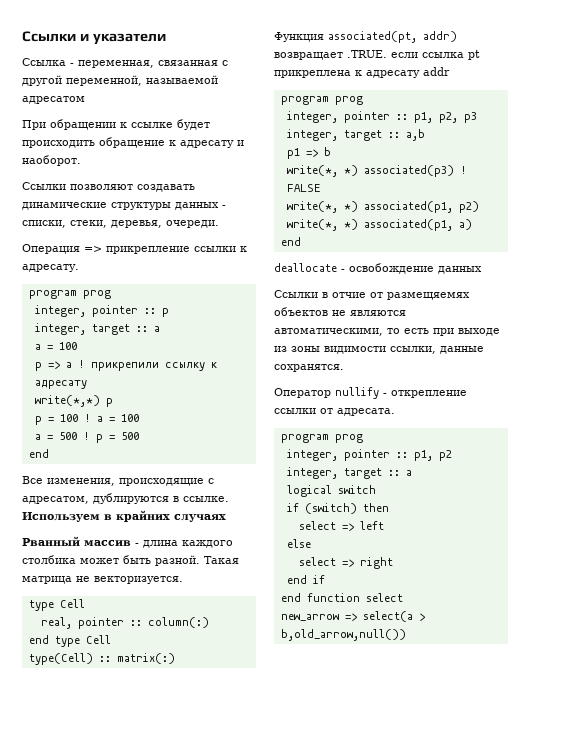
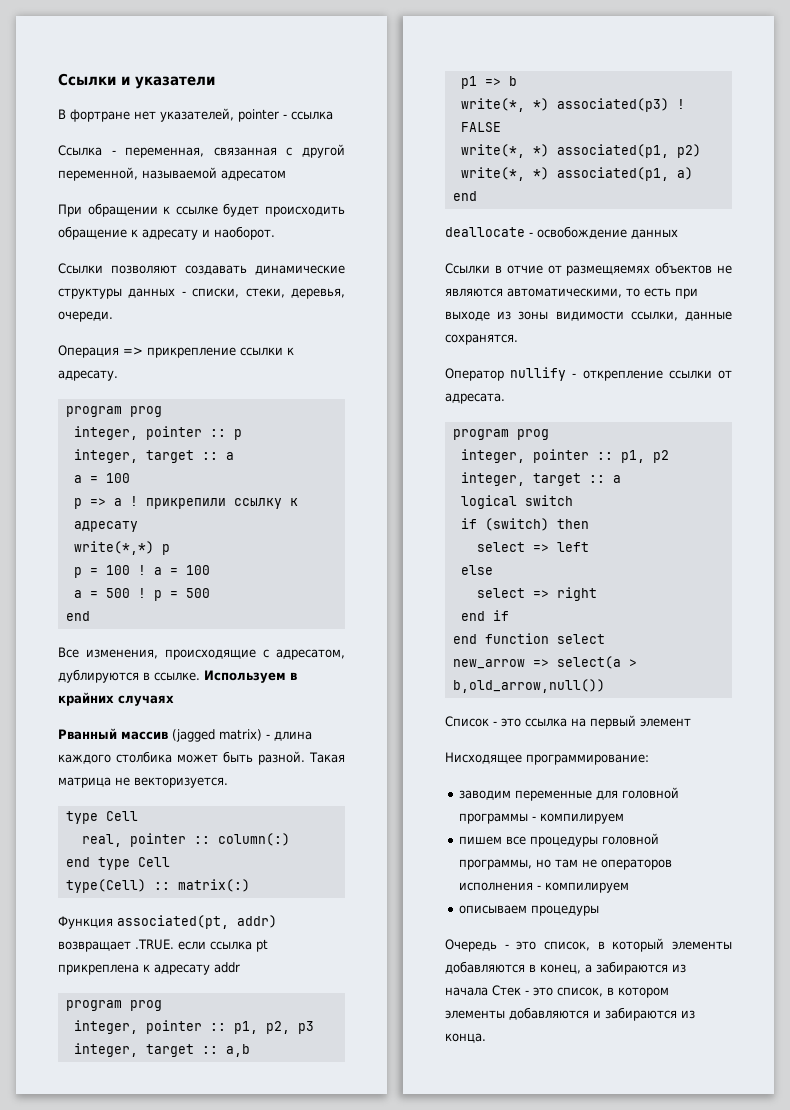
(166, 39) none -> [58,108,333,122] // В фортране нет указателей, pointer - ссылка
(131, 543) none -> [172,729,262,742] (jagged matrix)
(406, 635) none -> [445,715,691,729] [445,752,649,765] [459,787,680,801] [459,813,625,824] [459,833,660,847] [459,859,673,870] [459,882,630,893] [459,905,600,916] [445,938,732,952] [445,961,686,975] [445,985,669,998] [445,1007,695,1021] [445,1033,486,1043] // Список - это ссылка на первый элемент // Нисходящее программирование: // заводим переменные для головной программы - компилируем // пишем все процедуры головной программы, но там не операторов исполнения - компилируем // описываем процедуры // Очередь - это список, в который элементы добавляются в конец, а забираются из начала Стек - это список, в котором элементы добавляются и забираются из конца.

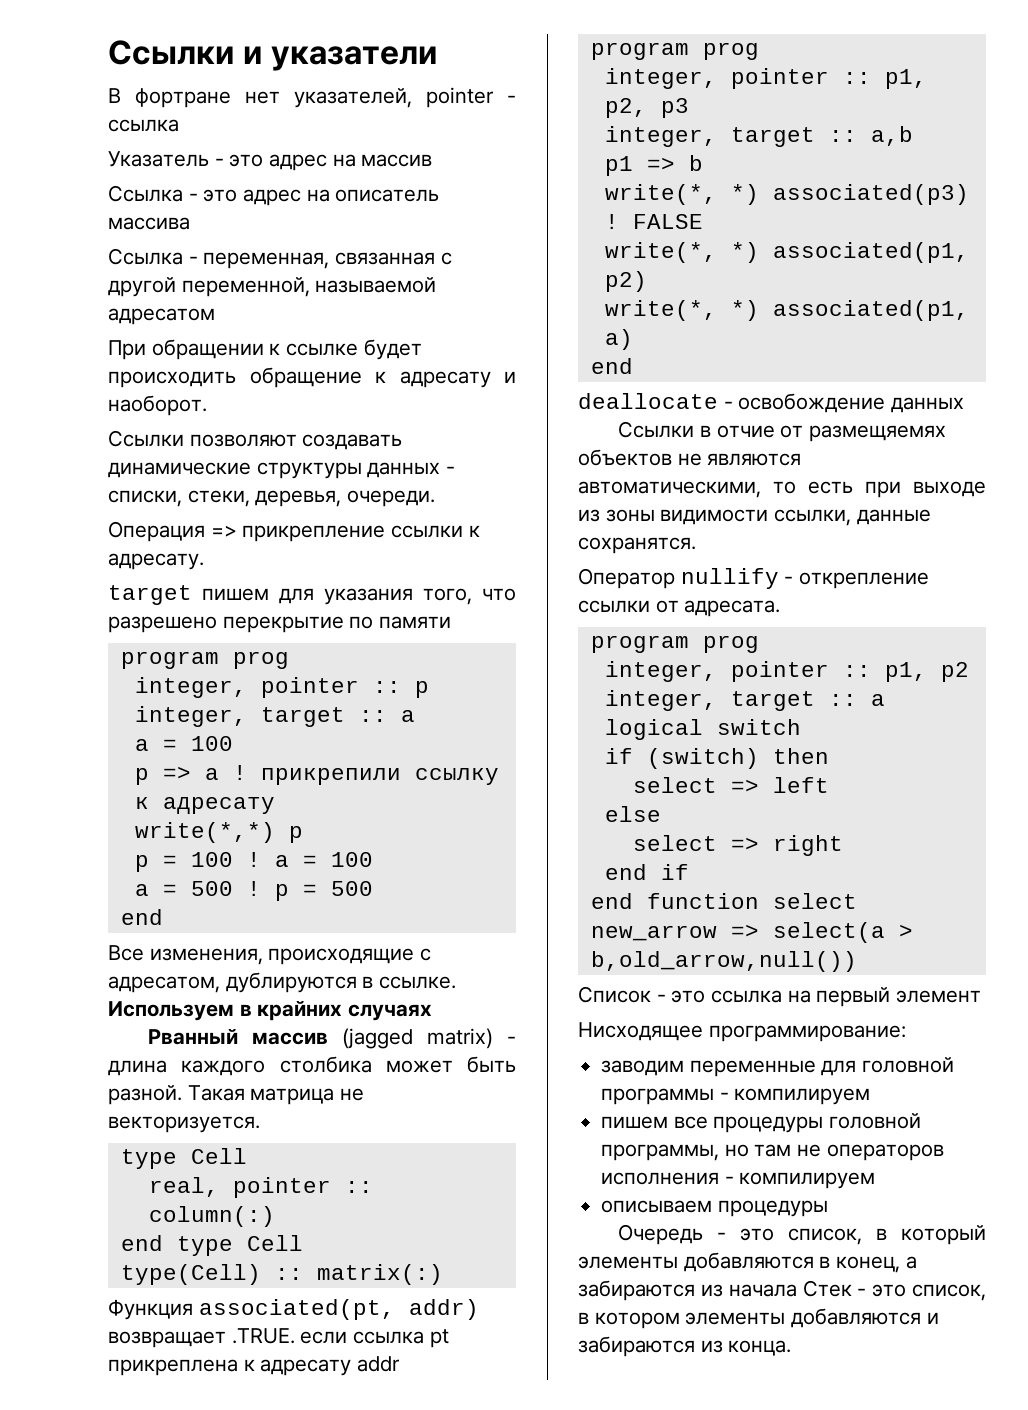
(333, 115) none -> [108,151,433,171] [108,185,440,206] [108,217,190,230] // Указатель - это адрес на массив // Ссылка - это адрес на описатель массива
(118, 375) none -> [108,585,516,605] [108,616,452,633] // target пишем для указания того, что разрешено перекрытие по памяти

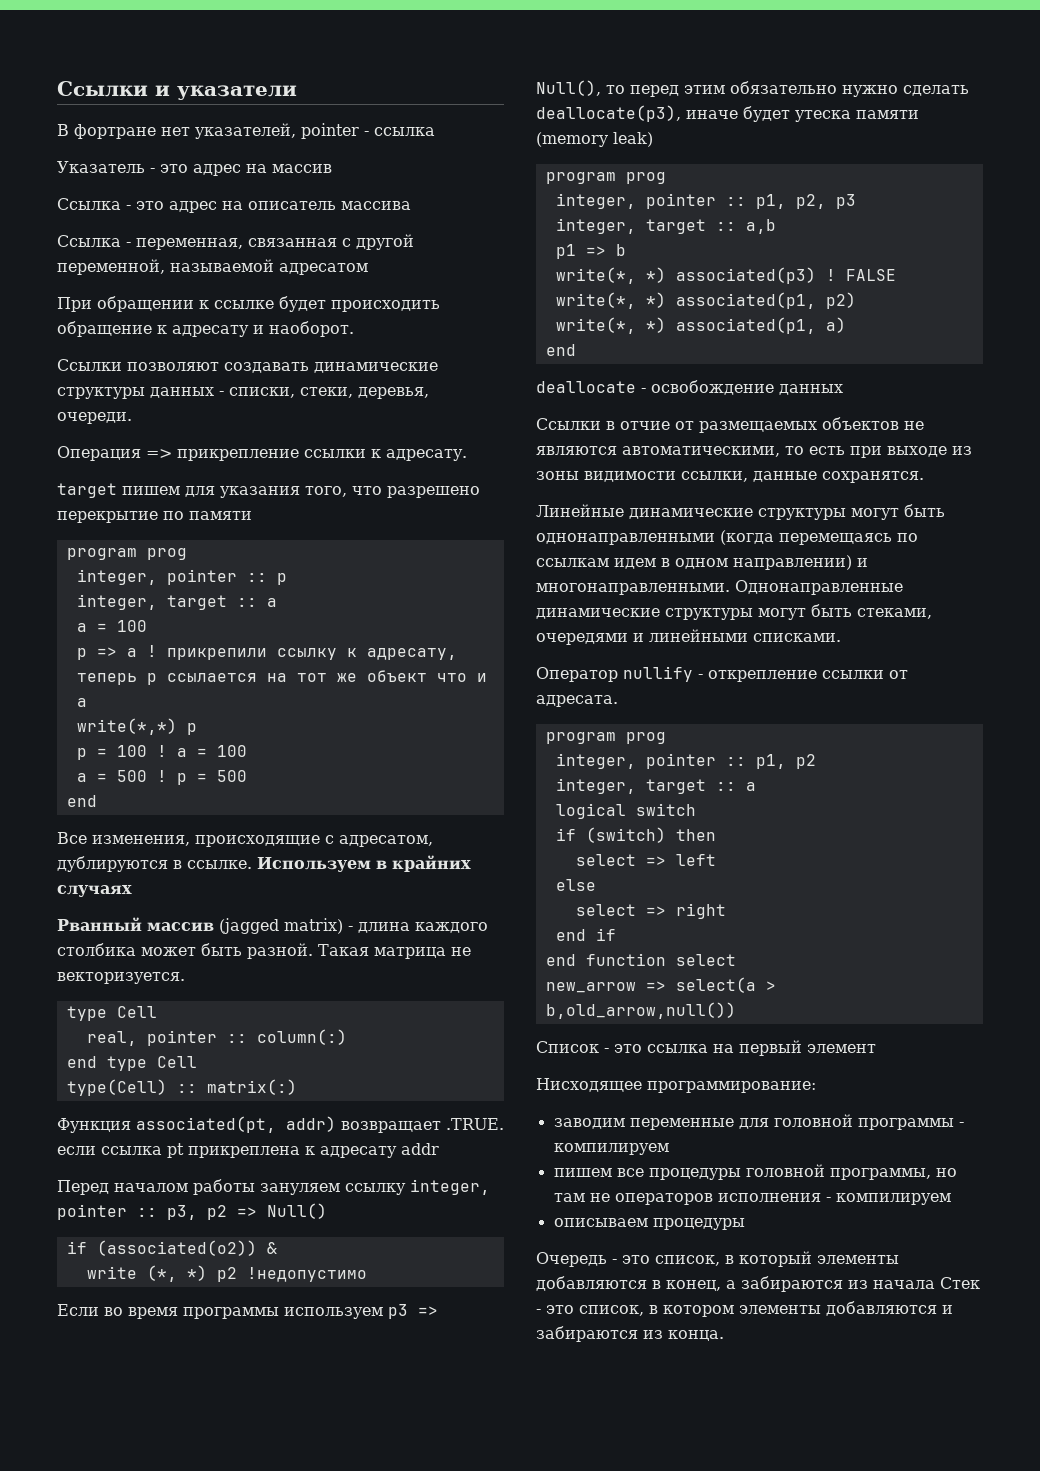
[162,797,275,814] адресату -> [366,648,457,660] [76,670,487,685] [76,698,87,707] адресату, теперь p ссылается на тот же объект что и а
(401, 1364) none -> [57,1179,490,1195] [57,1203,327,1220] [66,1240,277,1256] [86,1265,367,1282] [57,1304,438,1319] [536,80,969,97] [536,105,919,122] [536,132,653,147] // Перед началом работы зануляем ссылку integer, pointer :: p3, p2 => Null() // if (associated(o2)) & // write (*, *) p2 !недопустимо // Если во время программы используем p3 => Null(), то перед этим обязательно нужно сделать deallocate(p3), иначе будет утеска памяти (memory leak)
[809,425,947,442] размещяемях -> [699,421,817,433] размещаемых
(696, 545) none -> [536,504,945,520] [536,530,918,545] [536,555,868,570] [536,580,903,595] [536,604,932,620] [536,629,841,645] // Линейные динамические структуры могут быть однонаправленными (когда перемещаясь по ссылкам идем в одном направлении) и многонаправленными. Однонаправленные динамические структуры могут быть стеками, очередями и линейными списками.

